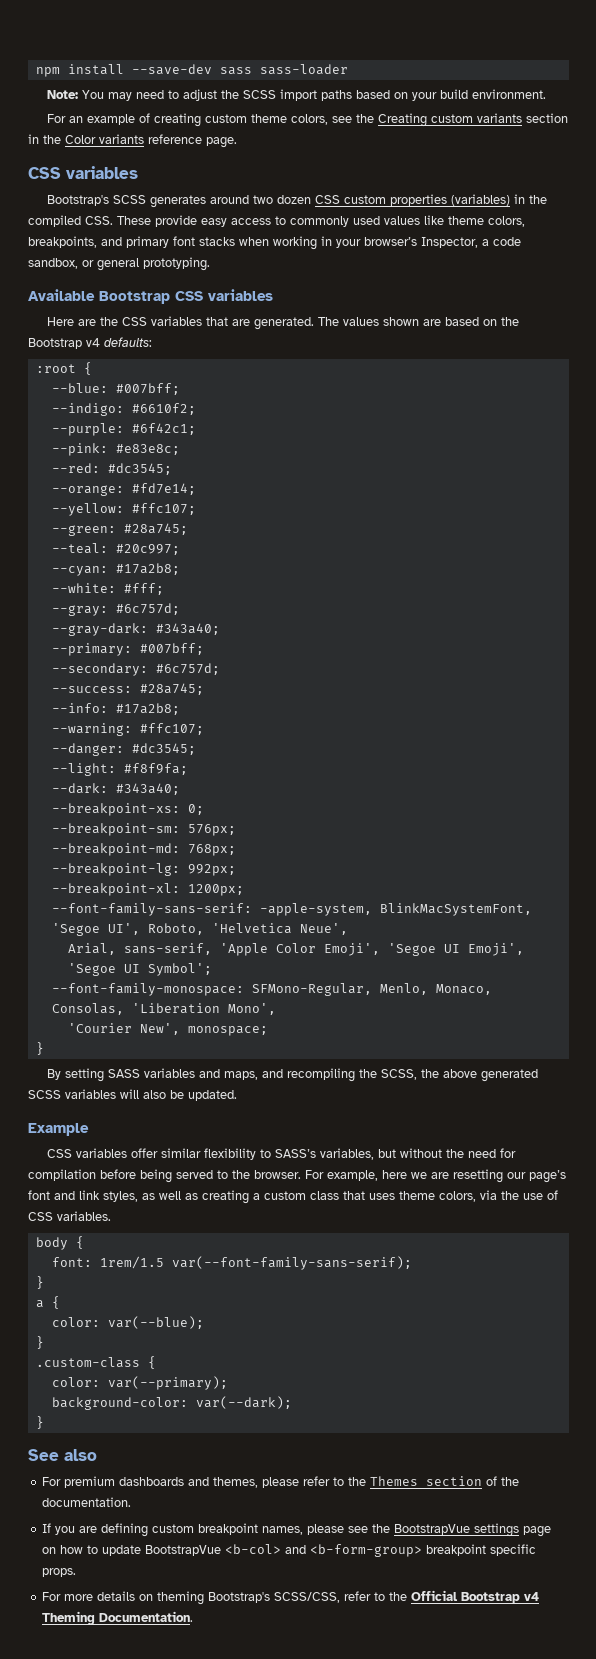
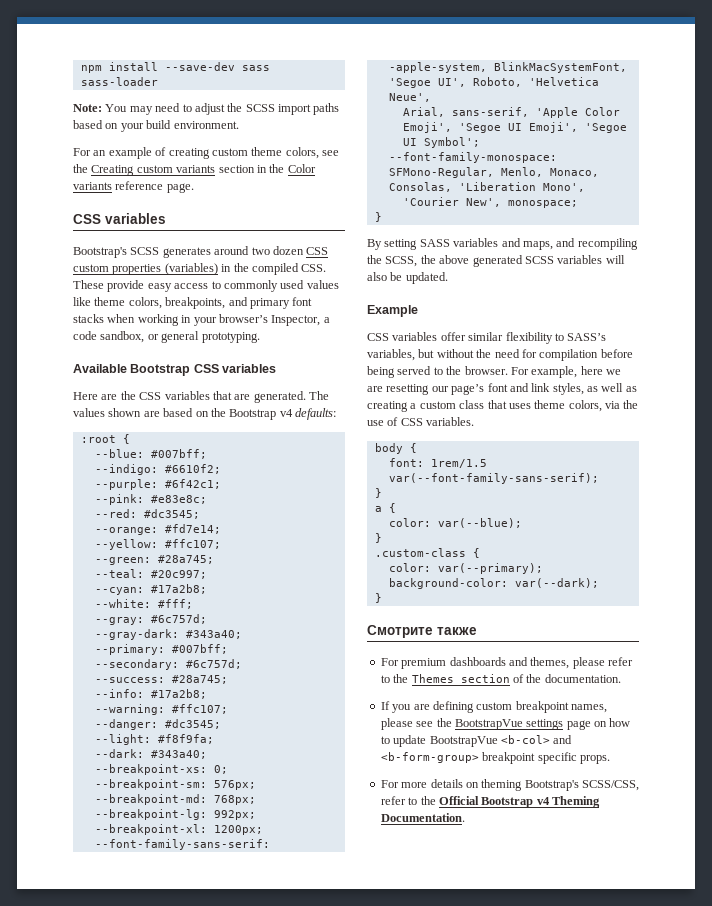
[28,1449,97,1461] See also -> [367,625,477,638] Смотрите также

